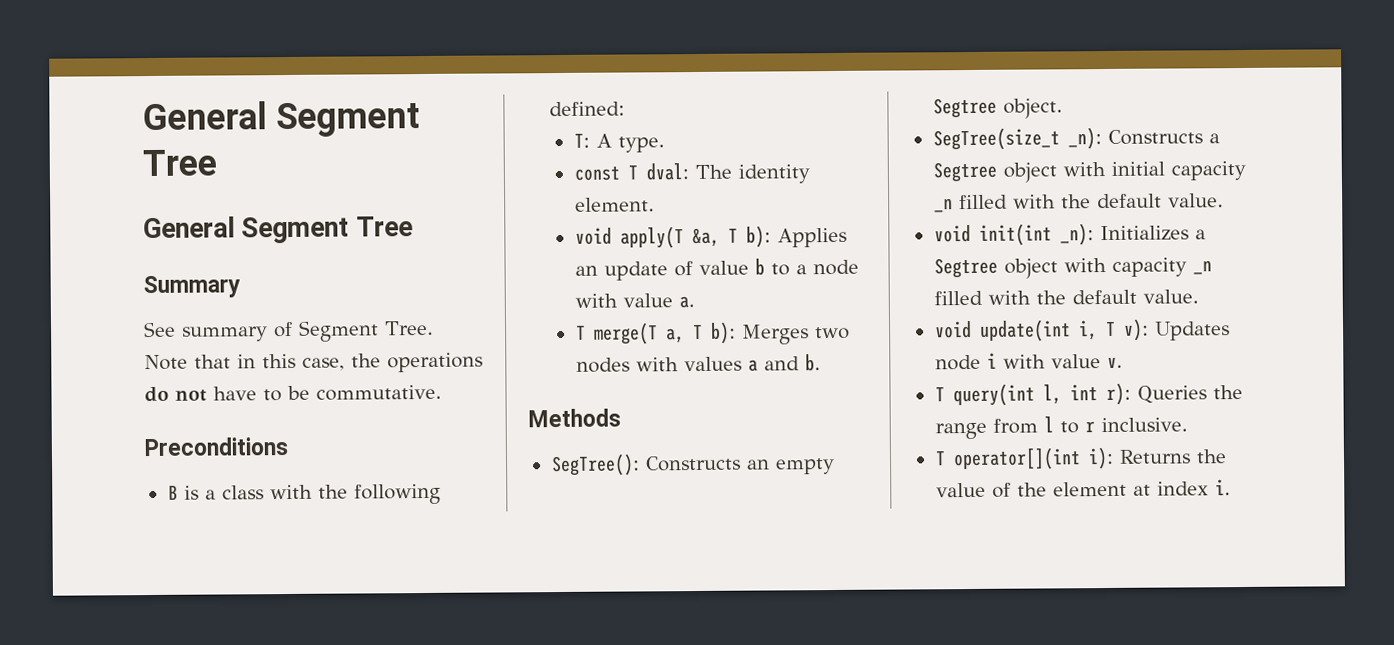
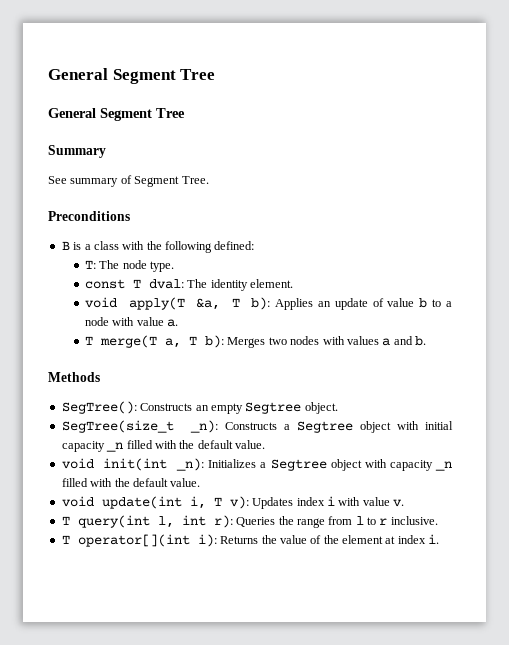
[144,352,483,373] [144,384,442,403] Note that in this case, the operations do not have to be commutative. -> (209, 180) none
[595,133,612,148] A -> [99,260,147,269] The node
[934,354,981,371] node -> [296,497,325,506] index

